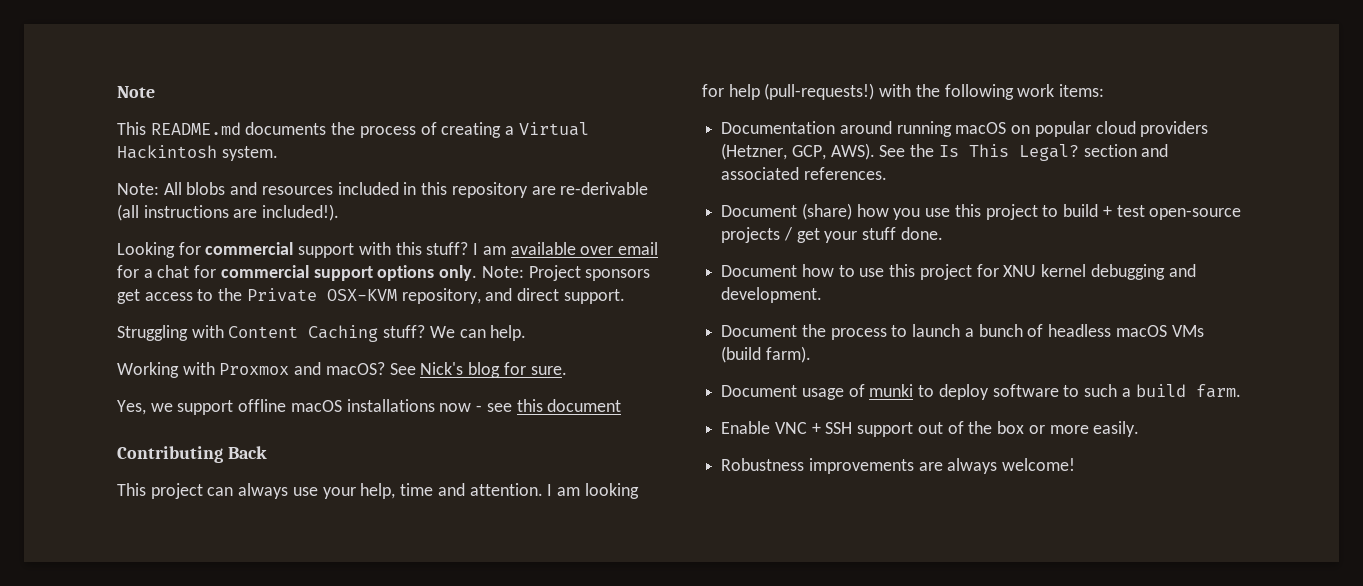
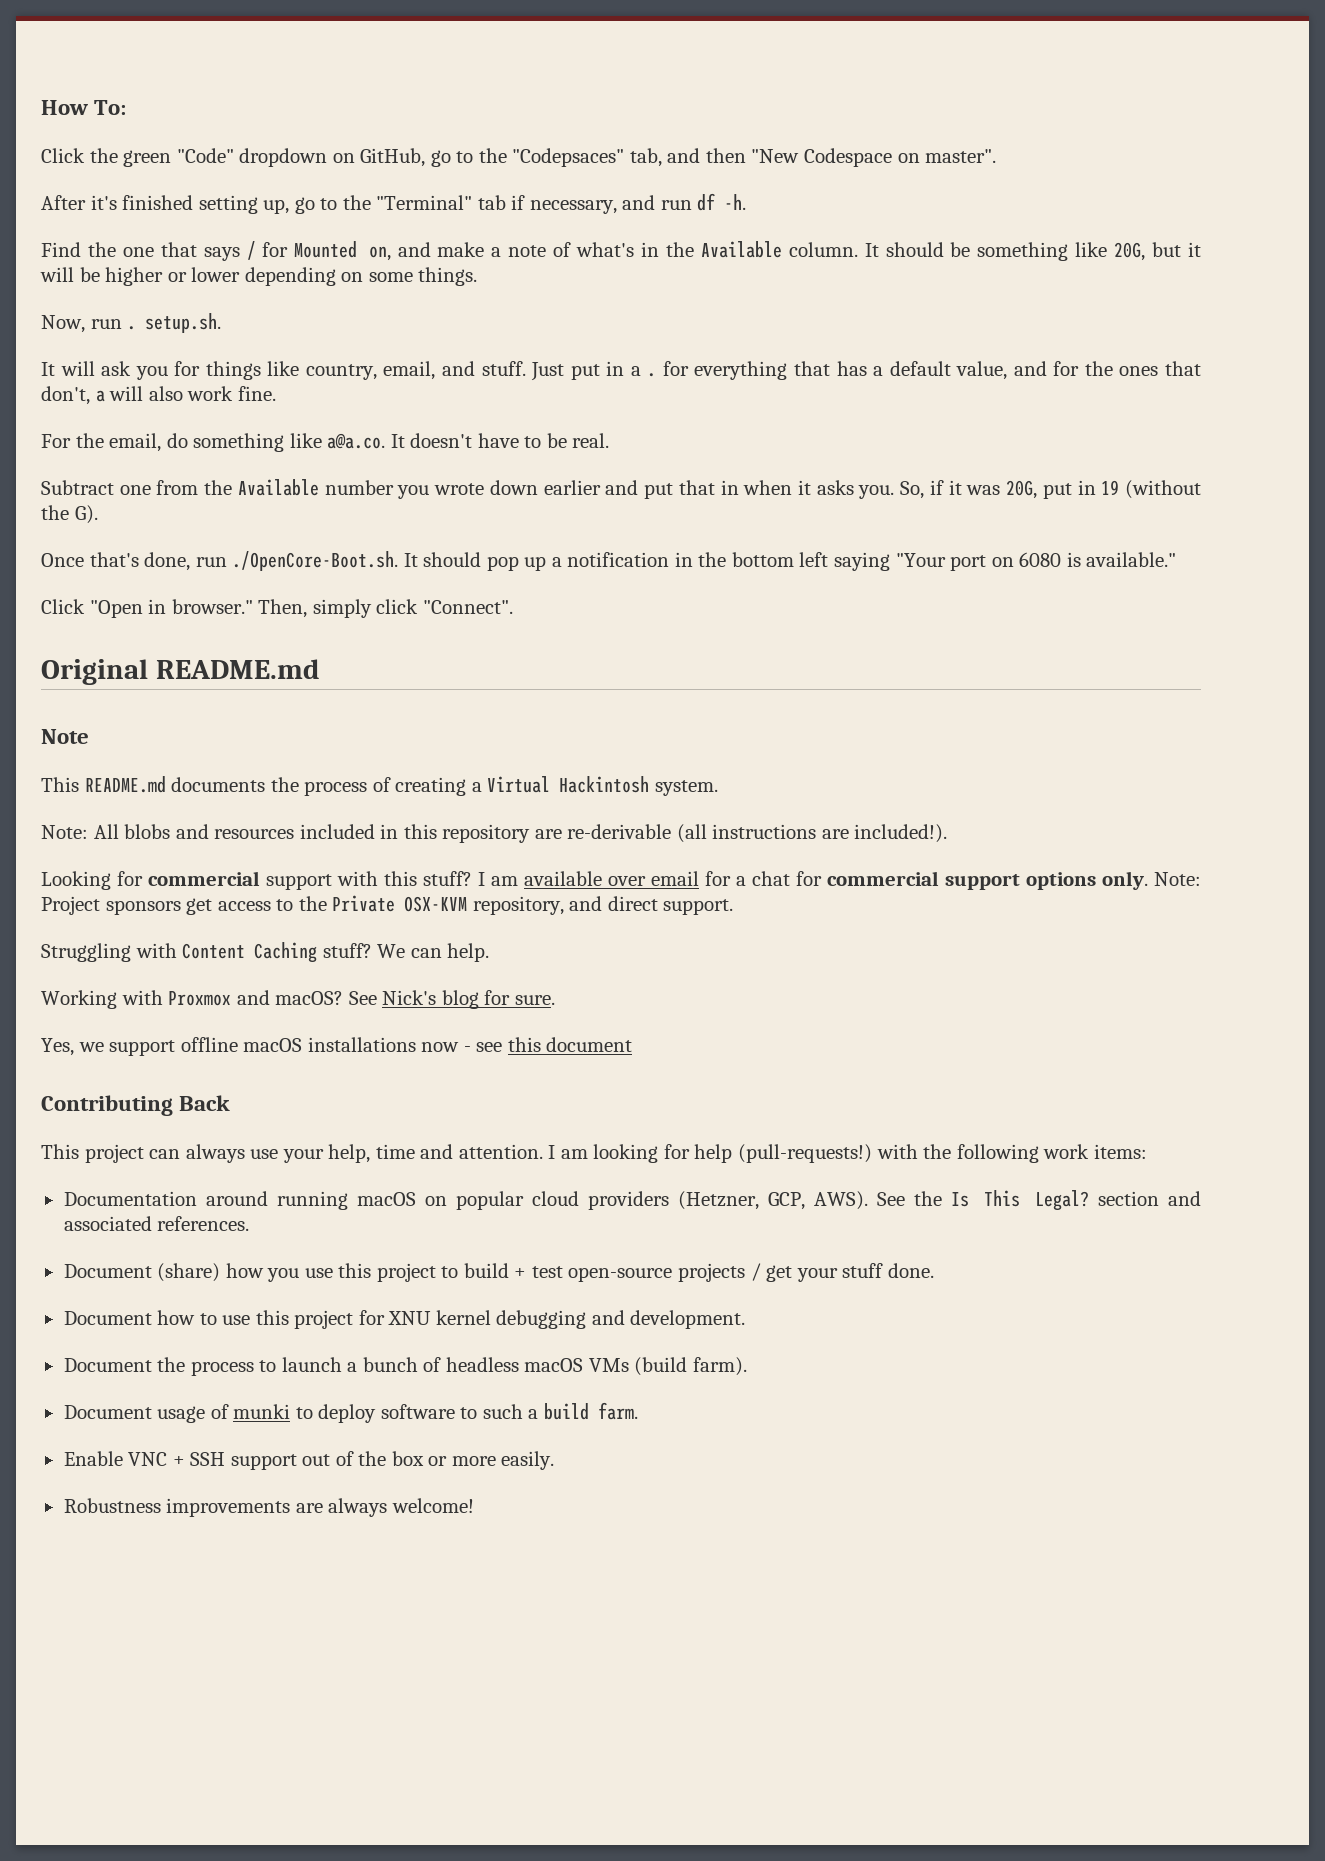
(117, 92) none -> [41,100,127,115] [41,148,997,167] [41,193,747,214] [41,241,1202,261] [40,267,478,286] [41,313,222,333] [41,361,1201,381] [41,386,276,405] [41,433,610,452] [41,479,1202,499] [41,505,98,524] [41,551,1177,571] [41,599,513,618] [41,659,320,685] How To: // Click the green "Code" dropdown on GitHub, go to the "Codepsaces" tab, and then "New Codespace on master". // After it's finished setting up, go to the "Terminal" tab if necessary, and run df -h. // Find the one that says / for Mounted on, and make a note of what's in the Available column. It should be something like 20G, but it will be higher or lower depending on some things. // Now, run . setup.sh. // It will ask you for things like country, email, and stuff. Just put in a . for everything that has a default value, and for the ones that don't, a will also work fine. // For the email, do something like a@a.co. It doesn't have to be real. // Subtract one from the Available number you wrote down earlier and put that in when it asks you. So, if it was 20G, put in 19 (without the G). // Once that's done, run ./OpenCore-Boot.sh. It should pop up a notification in the bottom left saying "Your port on 6080 is available." // Click "Open in browser." Then, simply click "Connect". // Original README.md //

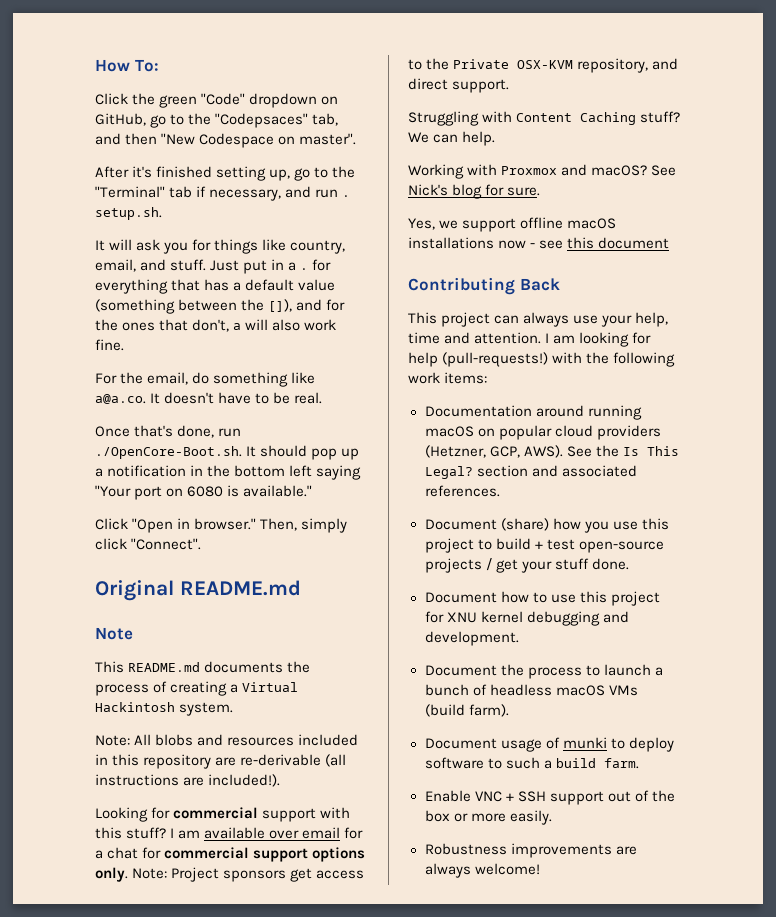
[697,193,747,211] [41,241,1202,261] [40,267,478,286] [41,315,122,333] df -h. // Find the one that says / for Mounted on, and make a note of what's in the Available column. It should be something like 20G, but it will be higher or lower depending on some things. // Now, run -> (339, 193) none
[956,361,1008,380] value, -> [298,279,336,291] [95,299,293,314] value (something between the []),
[41,479,1202,499] [41,505,98,524] // Subtract one from the Available number you wrote down earlier and put that in when it asks you. So, if it was 20G, put in 19 (without the G). -> (323, 398) none

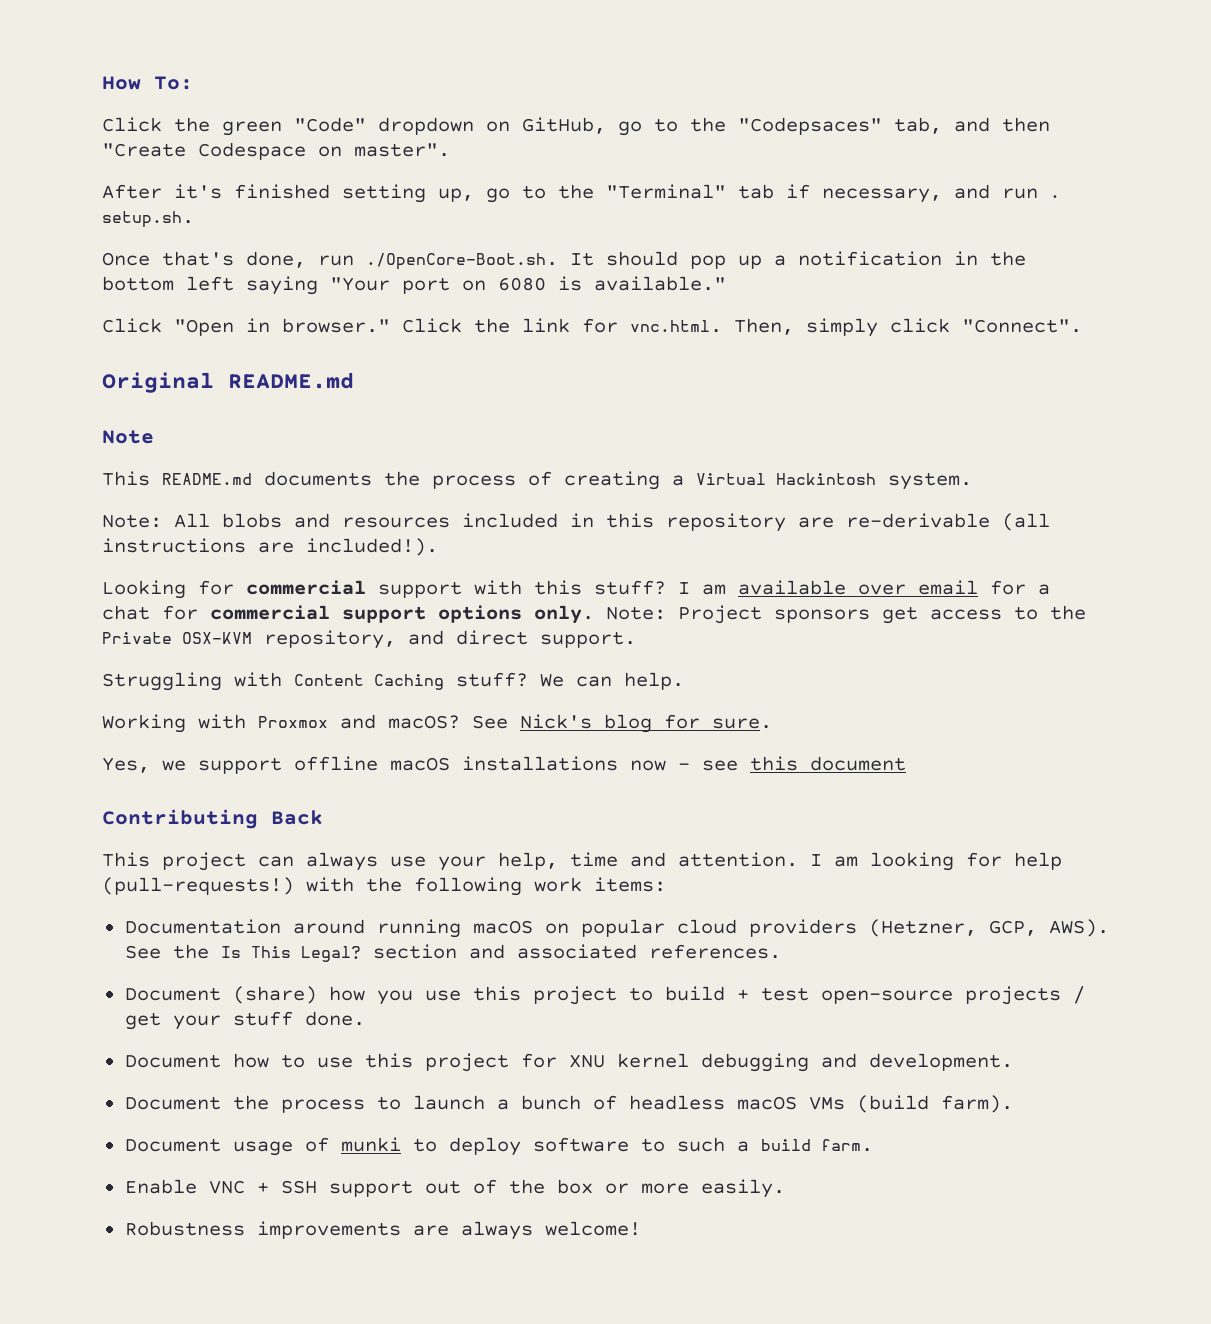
[161,133,196,145] "New -> [102,143,186,157] "Create
[95,239,346,254] [95,259,332,274] [95,279,336,294] [95,299,346,314] [95,319,337,332] [95,339,124,351] [95,372,316,387] [95,392,323,404] // It will ask you for things like country, email, and stuff. Just put in a . for everything that has a default value (something between the []), and for the ones that don't, a will also work fine. // For the email, do something like a@a.co. It doesn't have to be real. -> (194, 219) none
(257, 524) none -> [402,318,722,333] Click the link for vnc.html.

